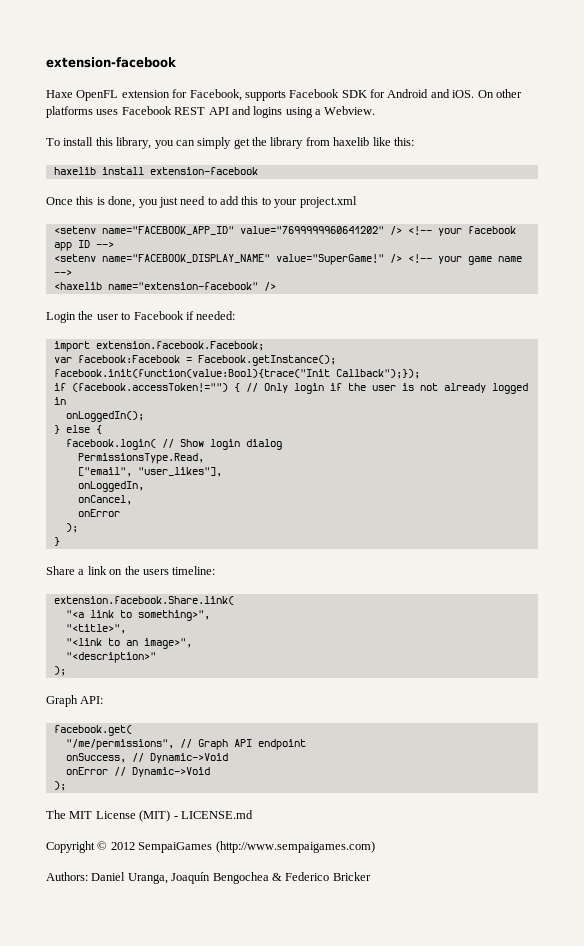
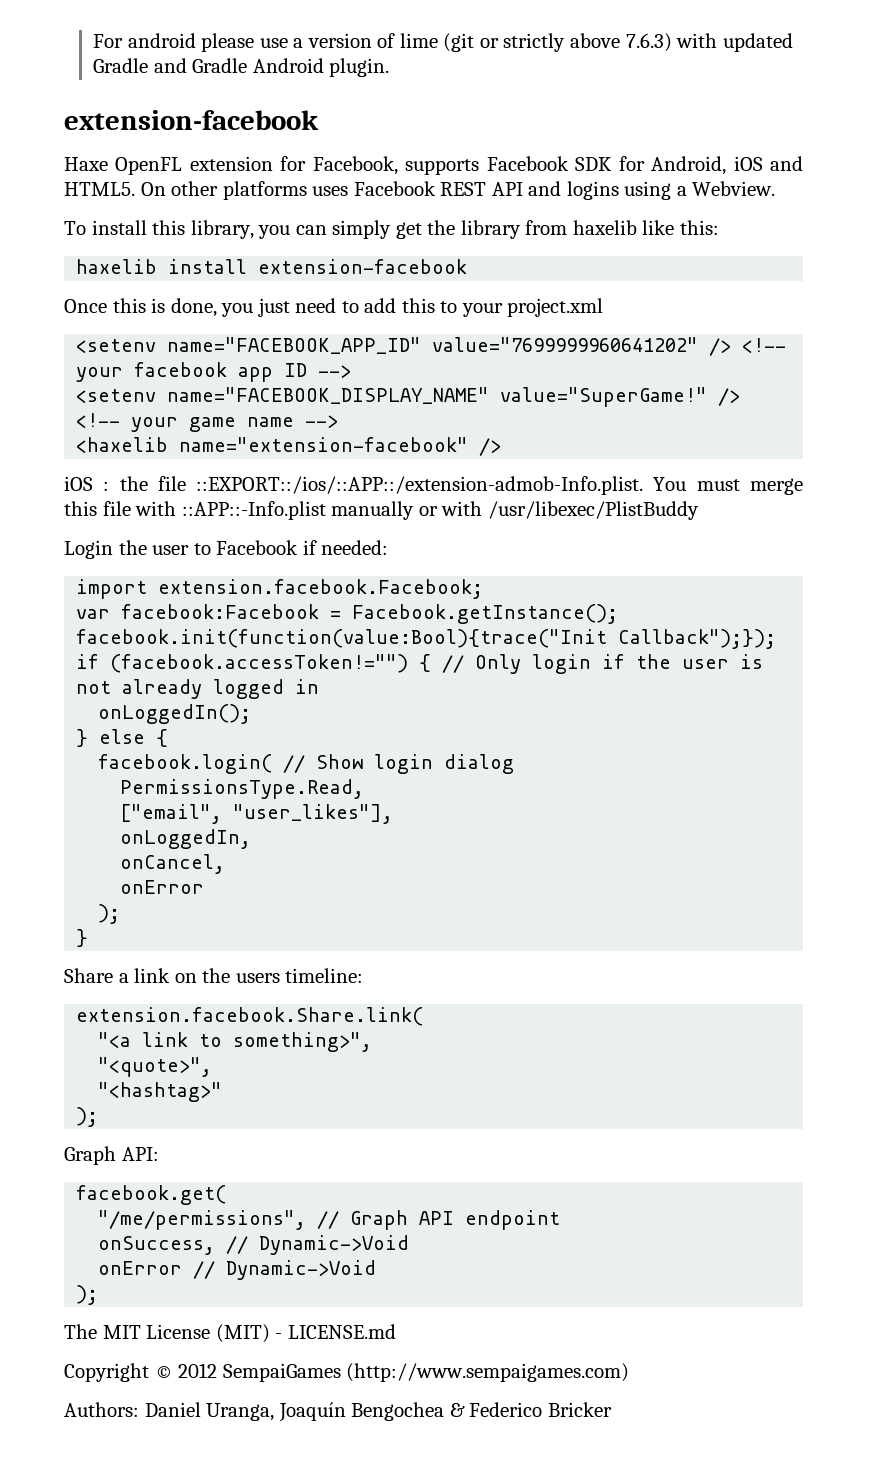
(46, 62) none -> [93,33,793,52] [93,58,390,77] For android please use a version of lime (git or strictly above 7.6.3) with updated Gradle and Gradle Android plugin. //
[387,89,475,98] Android and iOS. -> [651,156,804,175] [64,182,135,196] Android, iOS and HTML5.
(276, 286) none -> [64,476,804,495] [64,501,699,520] // iOS : the file ::EXPORT::/ios/::APP::/extension-admob-Info.plist. You must merge this file with ::APP::-Info.plist manually or with /usr/libexec/PlistBuddy
[65,624,126,634] [65,638,192,649] [65,652,156,663] "<title>", // "<link to an image>", // "<description>" -> [98,1057,213,1077] [98,1082,223,1102] "<quote>", // "<hashtag>"

